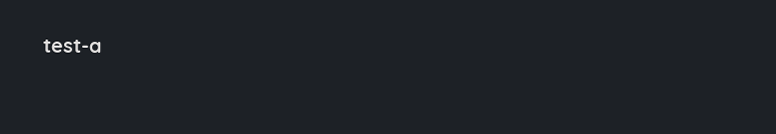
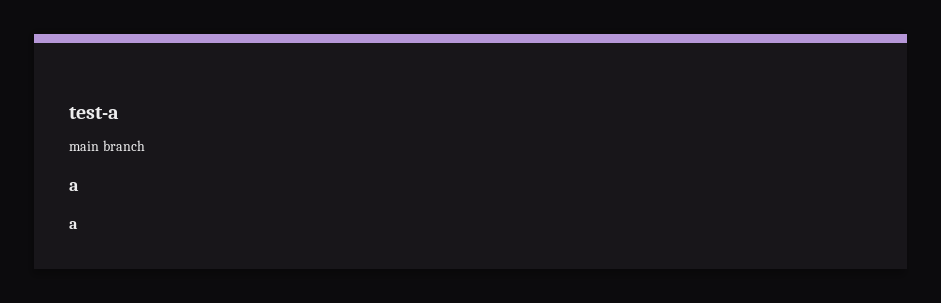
(102, 46) none -> [69,140,145,151] [69,182,79,191] [69,221,78,229] // main branch // a // a

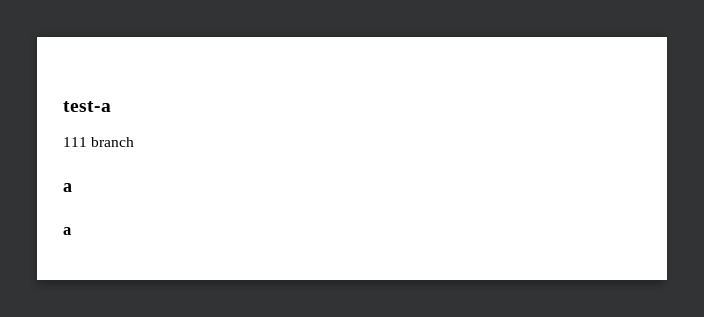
[69,141,99,151] main -> [63,137,87,147] 111

